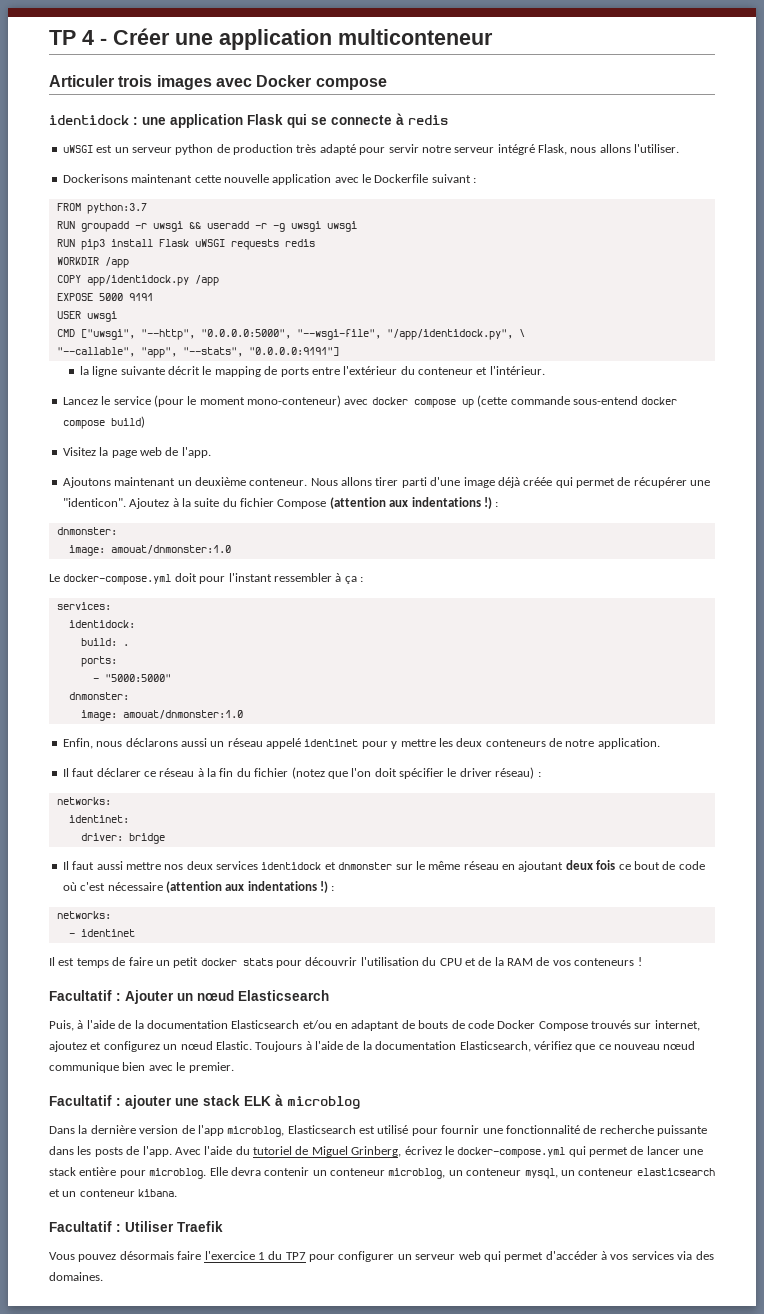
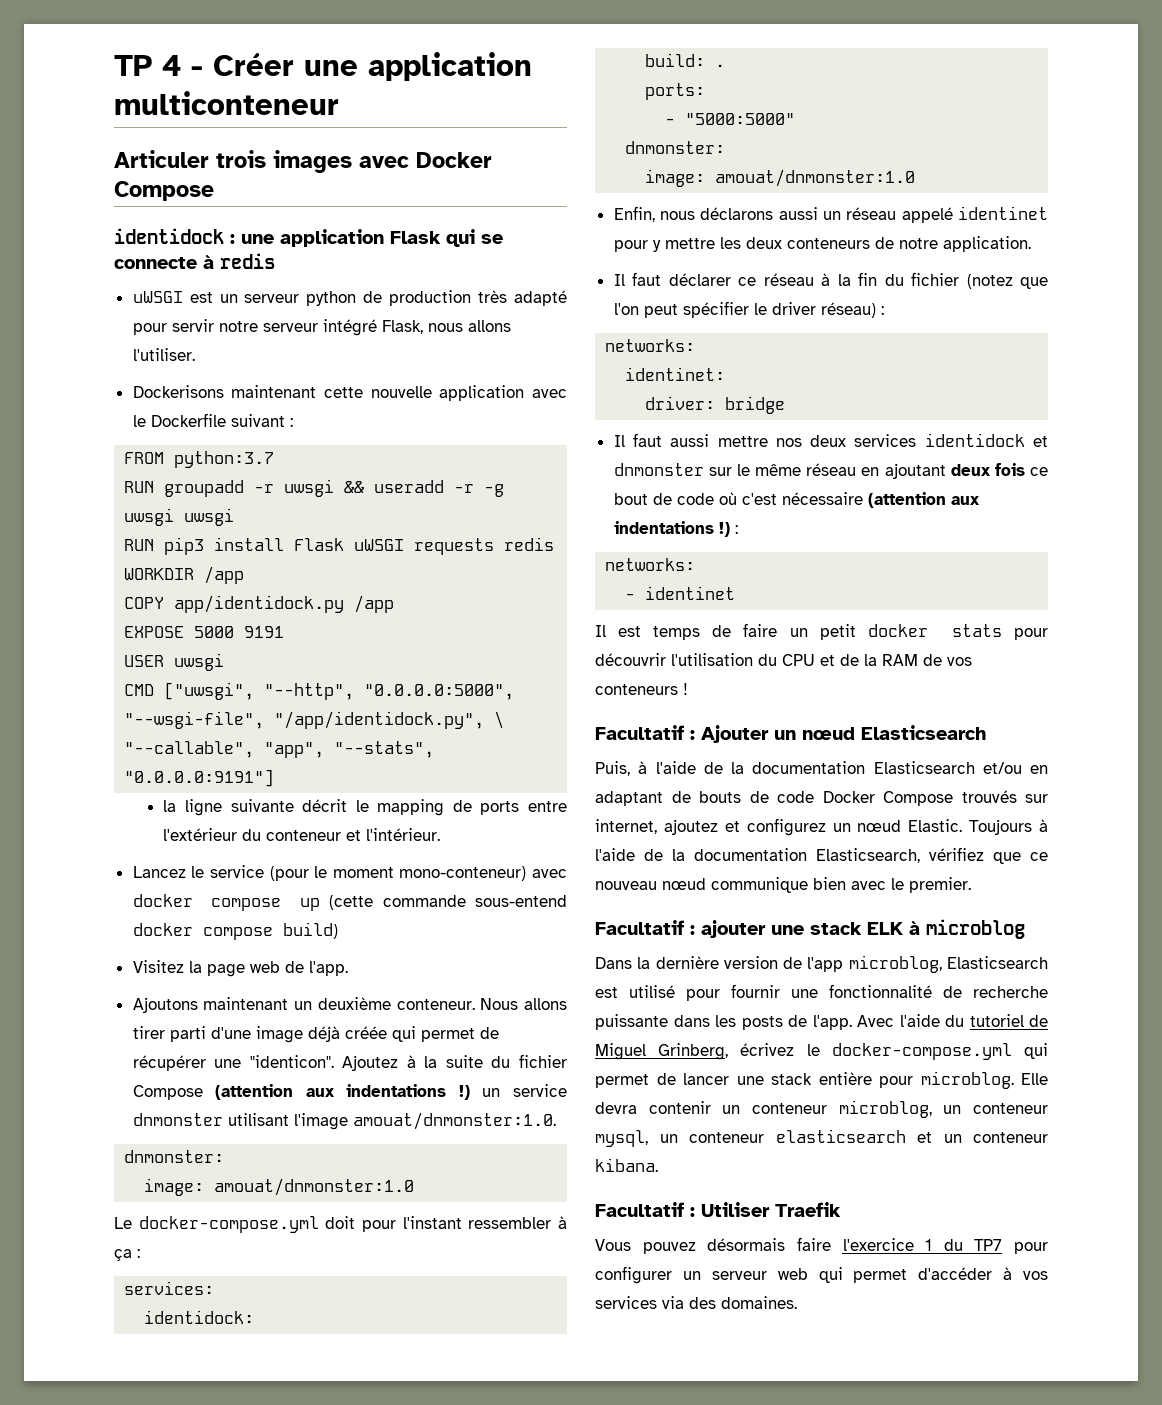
[315,78,387,90] compose -> [114,181,214,201] Compose
[495,502,499,507] : -> [482,1084,567,1097] [132,1112,556,1130] un service dnmonster utilisant l'image amouat/dnmonster:1.0.
[374,768,397,777] doit -> [643,304,678,318] peut

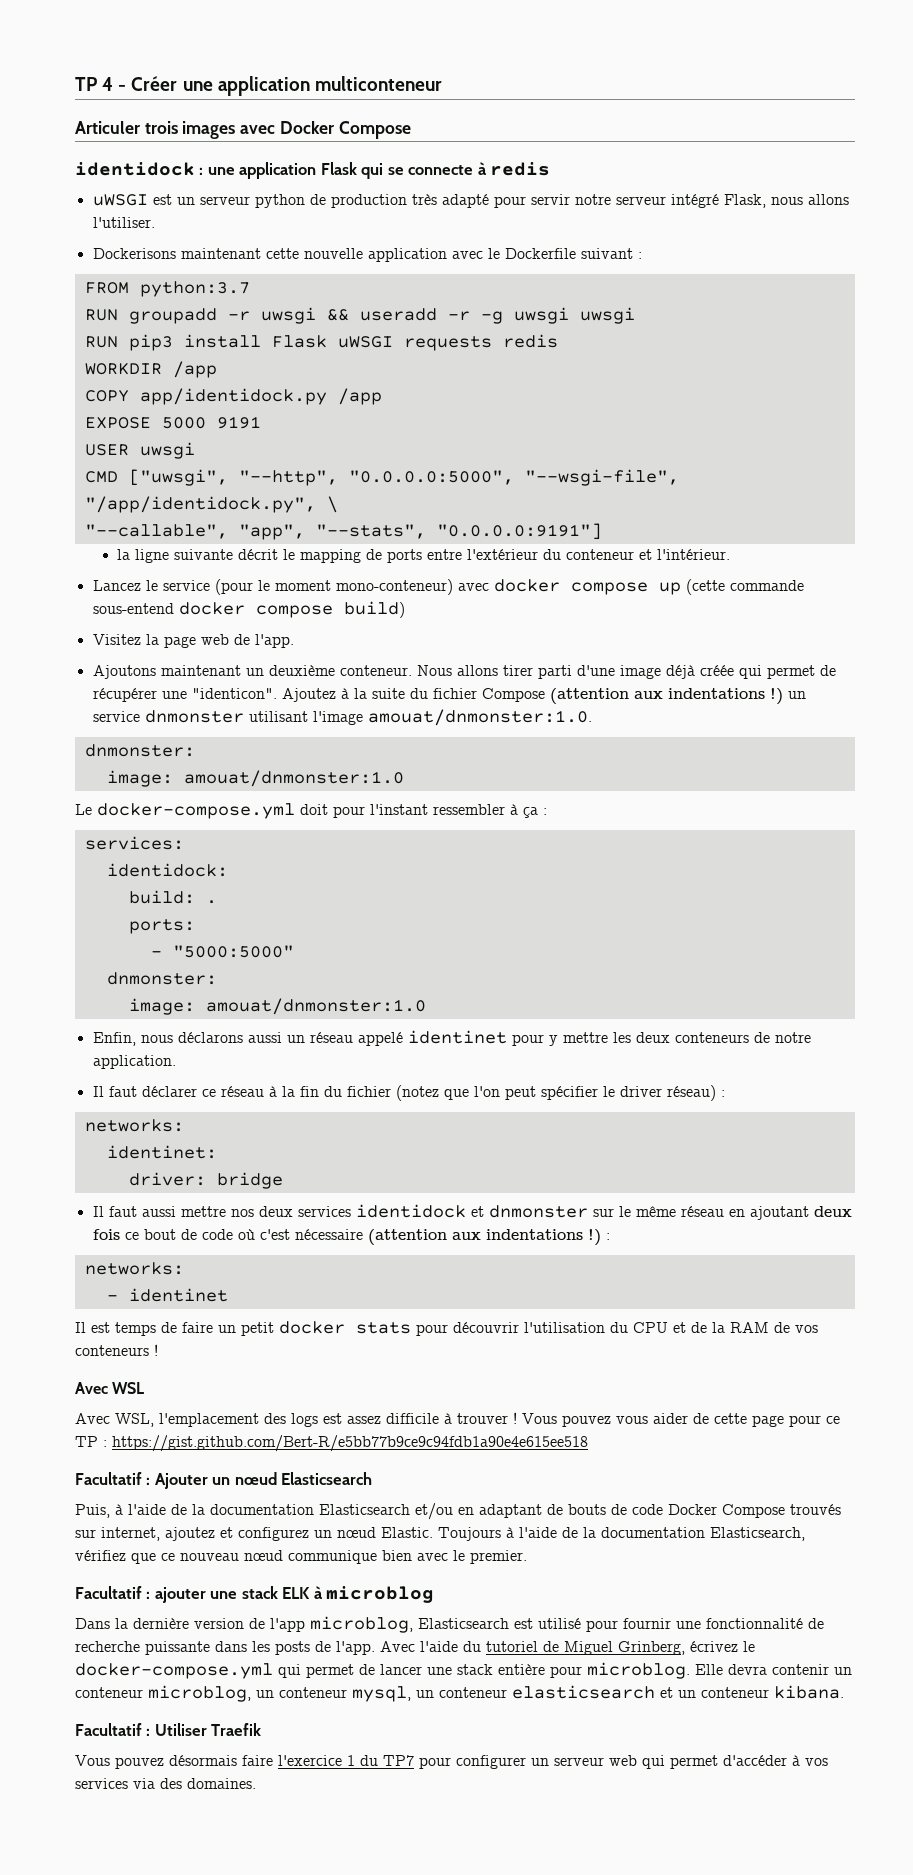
(688, 689) none -> [75,1382,145,1394] [75,1412,840,1427] [75,1435,588,1452] // Avec WSL // Avec WSL, l'emplacement des logs est assez difficile à trouver ! Vous pouvez vous aider de cette page pour ce TP : https://gist.github.com/Bert-R/e5bb77b9ce9c94fdb1a90e4e615ee518

